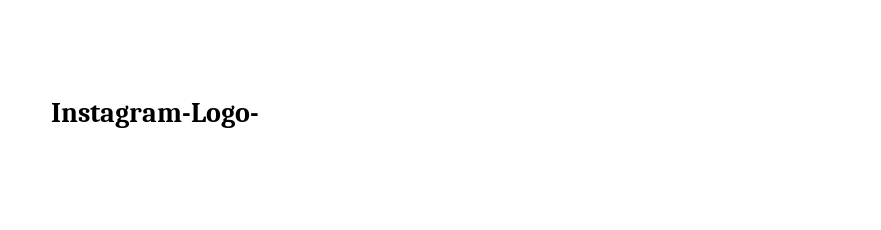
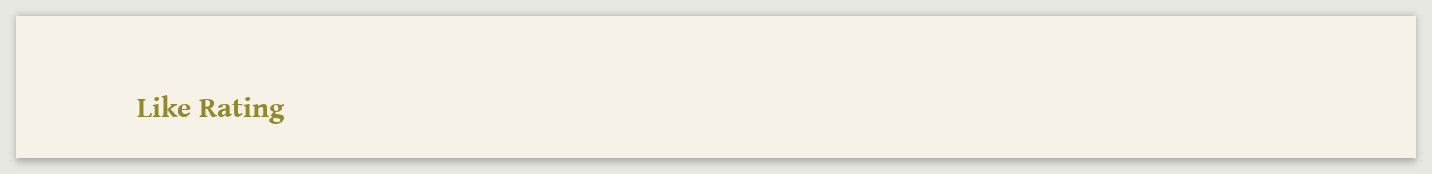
[51,103,259,128] Instagram-Logo- -> [137,95,285,124] Like Rating

